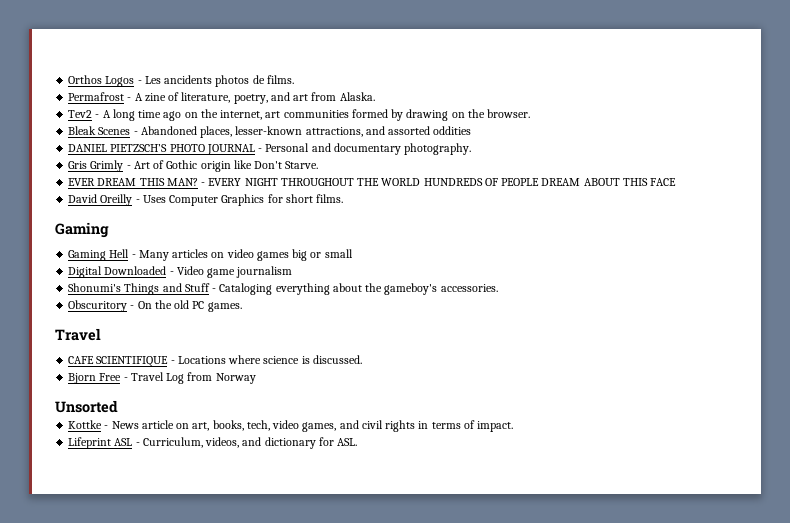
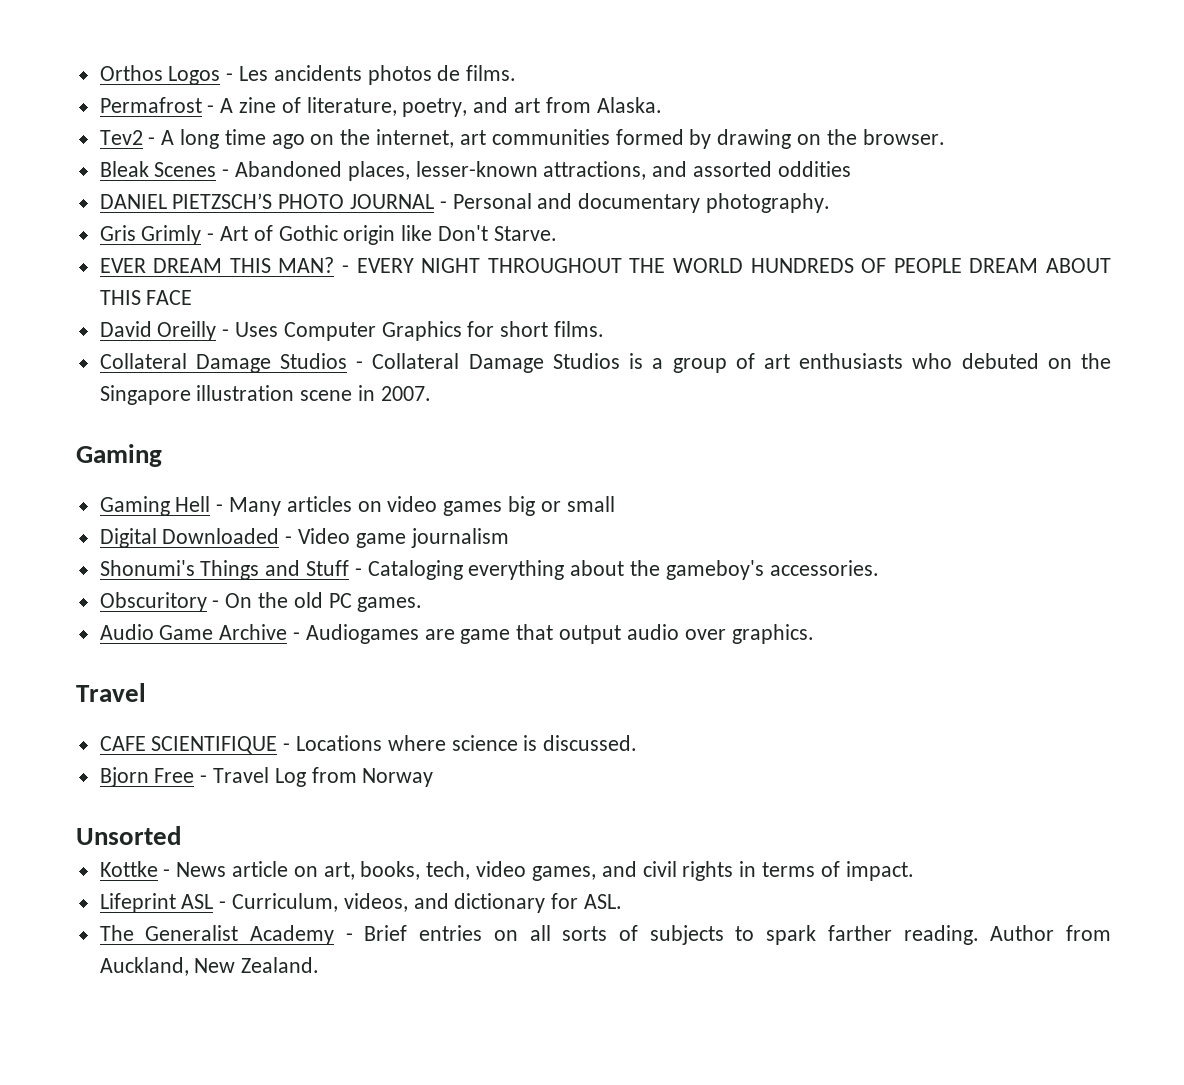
(344, 198) none -> [99,353,1112,373] [99,385,431,405] // Collateral Damage Studios - Collateral Damage Studios is a group of art enthusiasts who debuted on the Singapore illustration scene in 2007.
(242, 307) none -> [99,624,814,644] // Audio Game Archive - Audiogames are game that output audio over graphics.
(358, 442) none -> [99,925,1112,945] [99,957,320,976] // The Generalist Academy - Brief entries on all sorts of subjects to spark farther reading. Author from Auckland, New Zealand.

